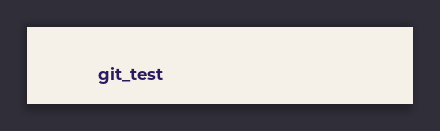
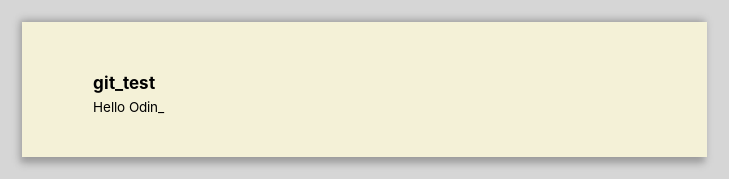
(163, 75) none -> [93,101,165,114] // Hello Odin_

